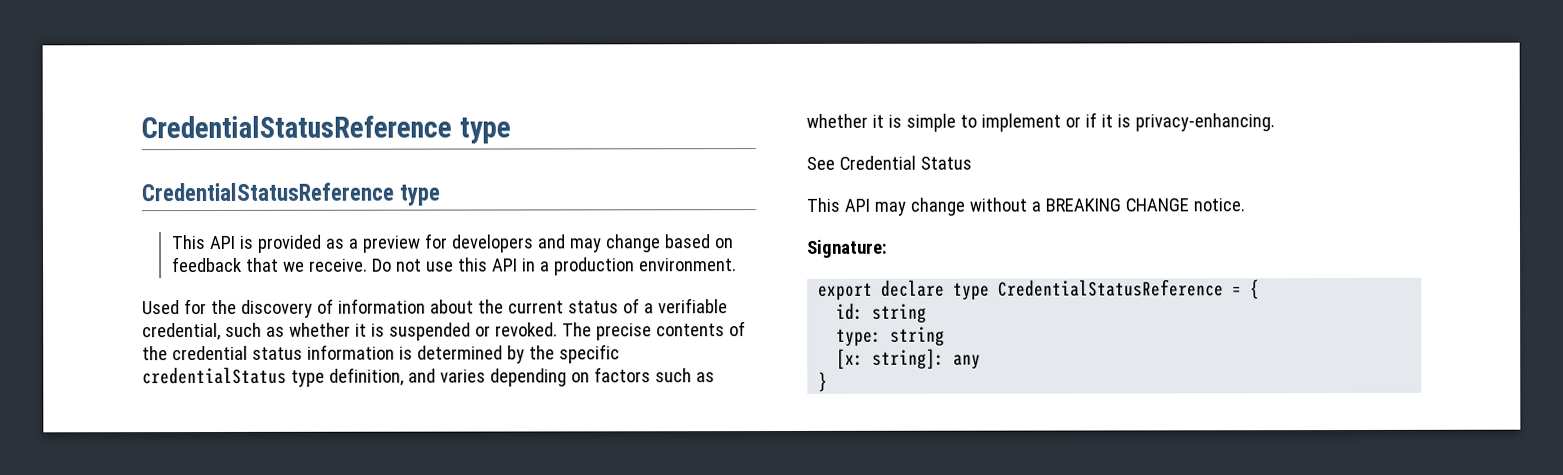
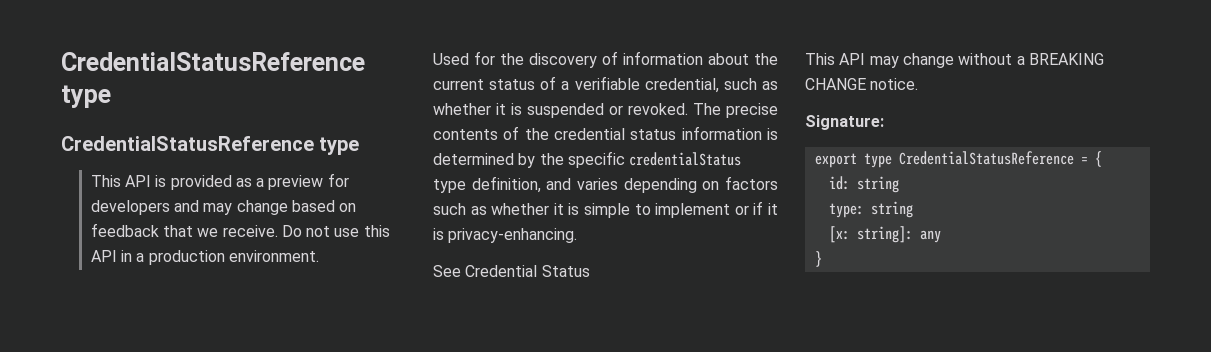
[881,279,946,297] declare -> (857, 160) none

